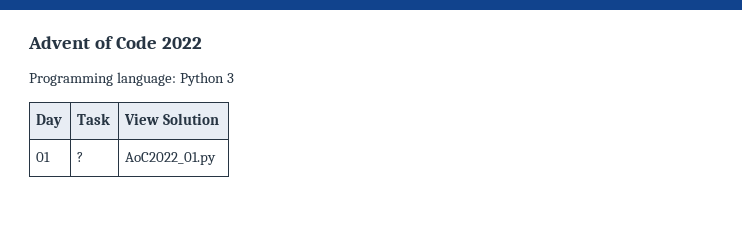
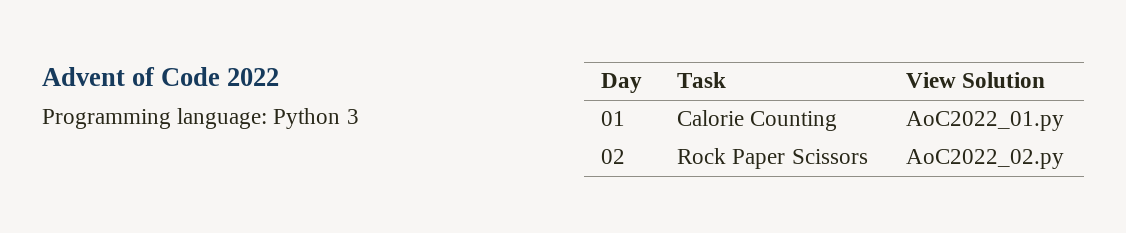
[77,152,84,162] ? -> [677,110,838,131] Calorie Counting
(217, 158) none -> [601,149,626,164] [677,148,868,169] [906,149,1065,169] // 02 | Rock Paper Scissors | AoC2022_02.py

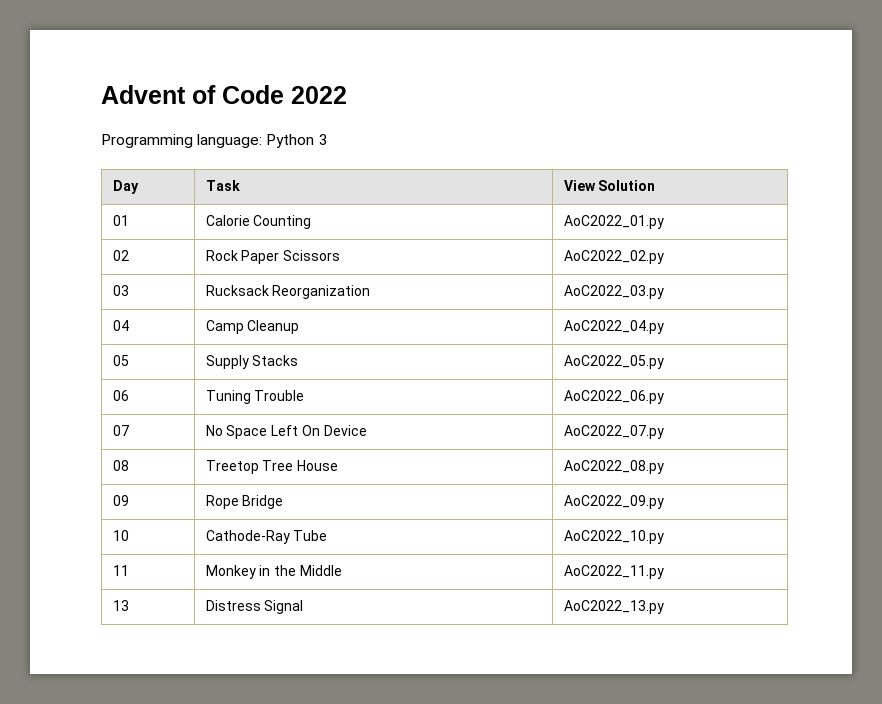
(1065, 159) none -> [112,285,129,296] [205,285,371,299] [563,285,664,299] [112,320,129,331] [205,320,300,334] [563,320,664,334] [112,355,129,366] [205,355,299,369] [563,355,664,369] [112,390,129,401] [205,390,305,404] [563,390,664,404] [112,425,129,436] [205,425,367,439] [563,425,664,439] [112,460,129,471] [205,460,339,474] [563,460,664,474] [112,495,129,506] [205,495,284,509] [563,495,664,509] [112,530,129,541] [205,530,328,544] [563,530,664,544] [112,565,129,576] [205,565,343,579] [563,565,664,579] [112,600,129,611] [205,600,304,614] [563,600,664,614] // 03 | Rucksack Reorganization | AoC2022_03.py // 04 | Camp Cleanup | AoC2022_04.py // 05 | Supply Stacks | AoC2022_05.py // 06 | Tuning Trouble | AoC2022_06.py // 07 | No Space Left On Device | AoC2022_07.py // 08 | Treetop Tree House | AoC2022_08.py // 09 | Rope Bridge | AoC2022_09.py // 10 | Cathode-Ray Tube | AoC2022_10.py // 11 | Monkey in the Middle | AoC2022_11.py // 13 | Distress Signal | AoC2022_13.py

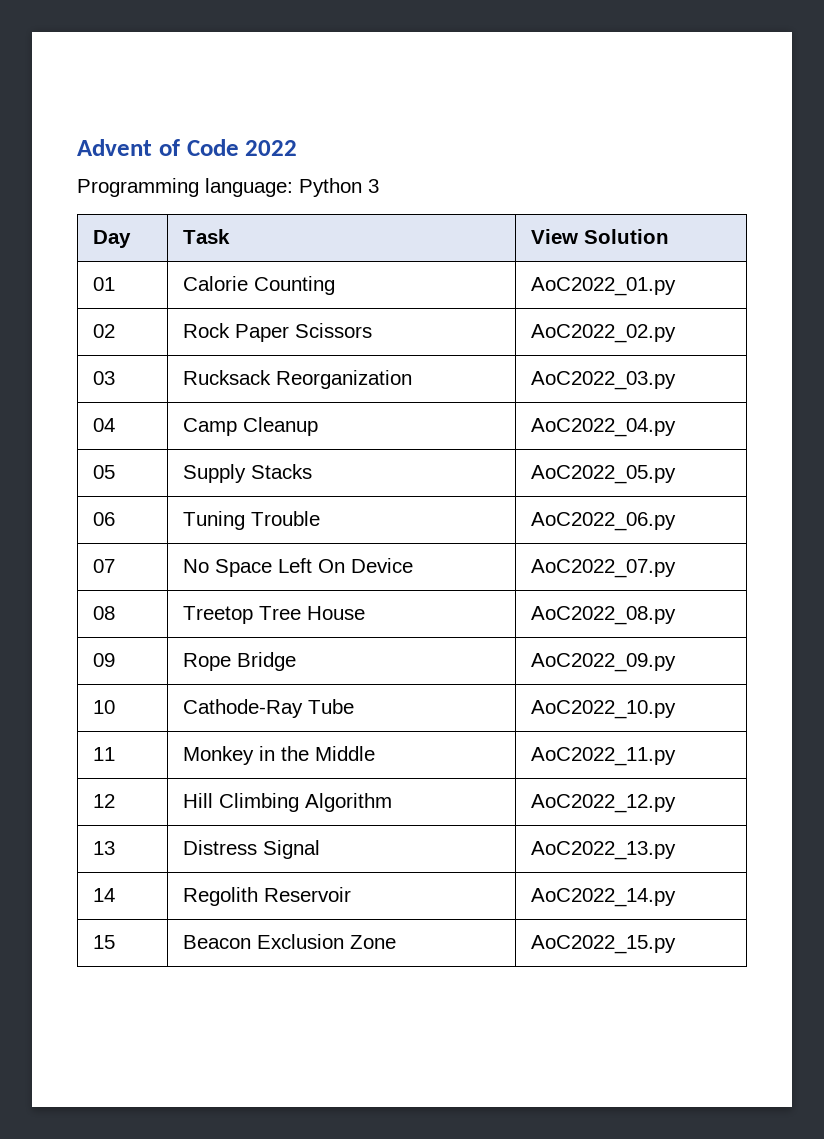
(664, 572) none -> [92,794,115,808] [182,793,392,812] [530,794,676,813] // 12 | Hill Climbing Algorithm | AoC2022_12.py
(664, 607) none -> [92,888,115,902] [182,887,351,906] [530,888,676,907] [92,935,115,949] [182,934,396,949] [530,935,676,954] // 14 | Regolith Reservoir | AoC2022_14.py // 15 | Beacon Exclusion Zone | AoC2022_15.py

